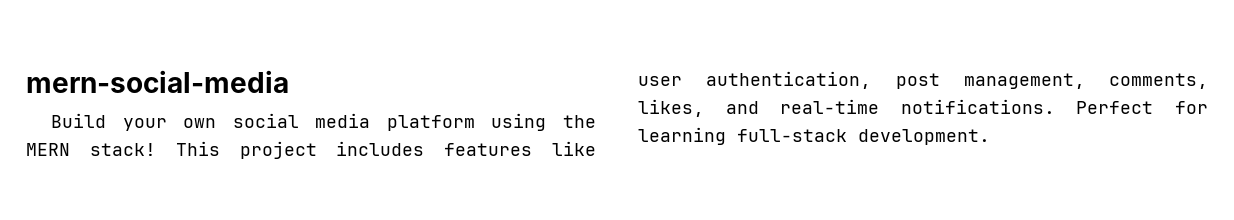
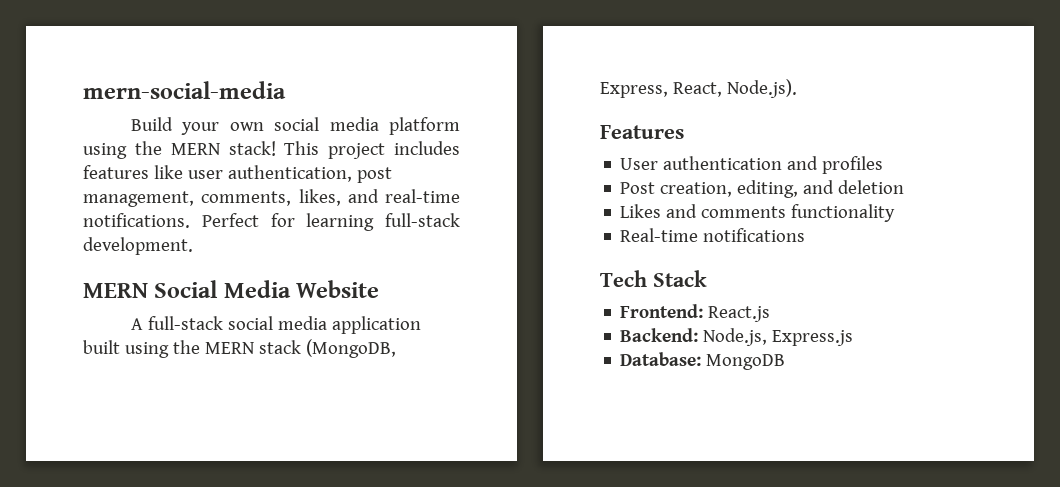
(990, 137) none -> [83,280,380,298] [130,316,421,334] [83,339,396,358] [600,79,797,98] [600,125,684,139] [620,156,884,174] [620,180,905,198] [620,204,896,222] [620,228,806,242] [600,270,707,287] [620,304,771,322] [620,328,854,346] [620,352,786,370] // MERN Social Media Website // A full-stack social media application built using the MERN stack (MongoDB, Express, React, Node.js). // Features // User authentication and profiles // Post creation, editing, and deletion // Likes and comments functionality // Real-time notifications // Tech Stack // Frontend: React.js // Backend: Node.js, Express.js // Database: MongoDB

